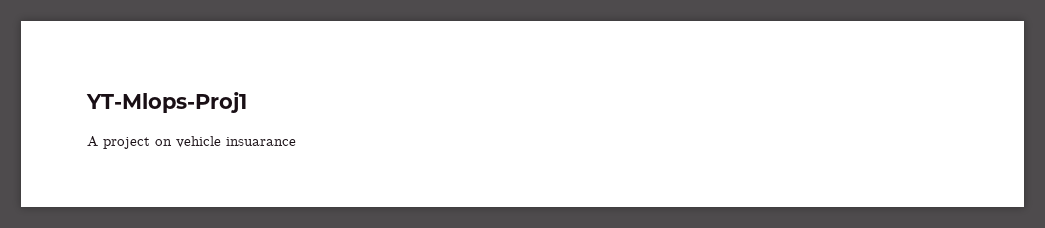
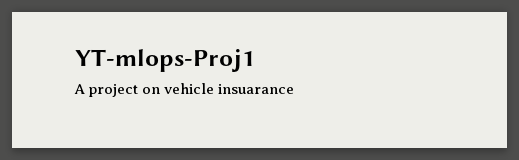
[86,92,247,113] YT-Mlops-Proj1 -> [75,49,255,72] YT-mlops-Proj1

